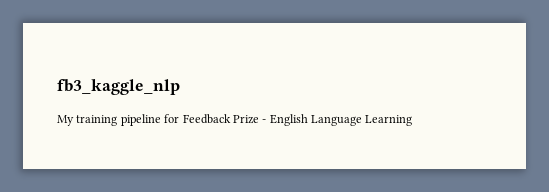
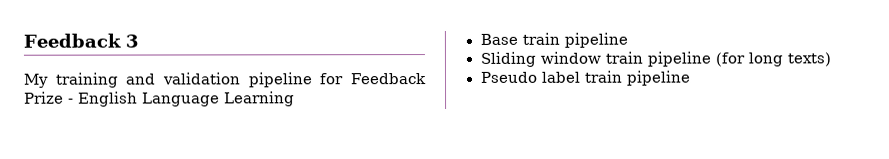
[57,79,180,95] fb3_kaggle_nlp -> [23,33,139,48] Feedback 3
(118, 120) none -> [125,72,241,85] and validation
(413, 120) none -> [479,32,628,48] [479,51,831,67] [479,70,691,86] // Base train pipeline // Sliding window train pipeline (for long texts) // Pseudo label train pipeline

